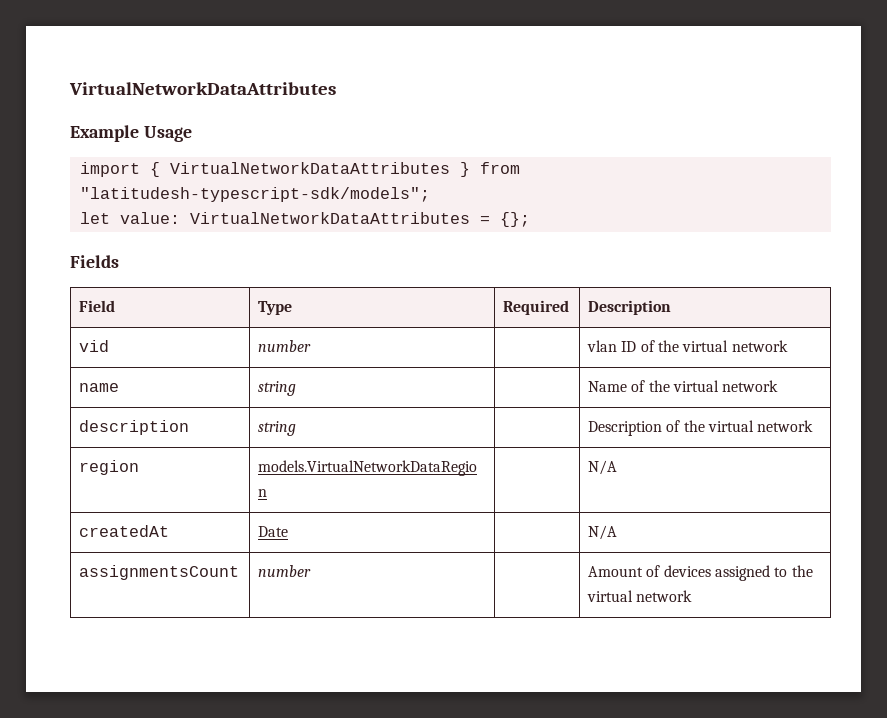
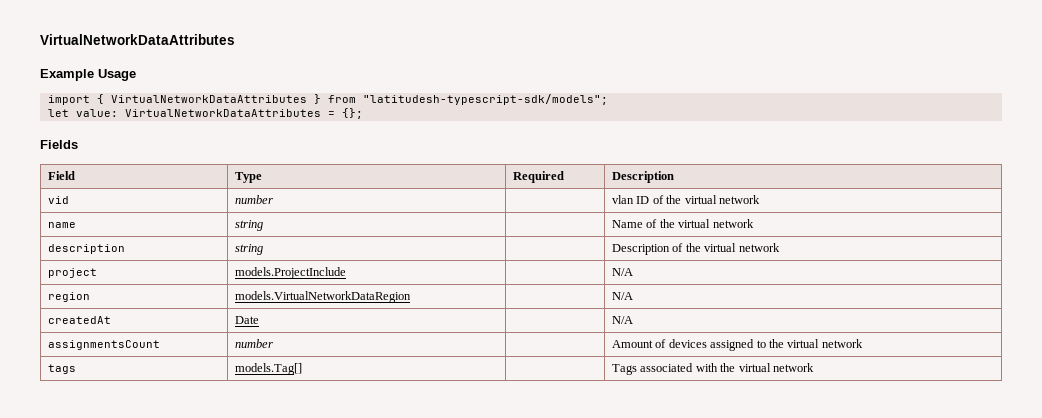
(814, 426) none -> [48,268,98,278] [235,267,347,279] [612,268,634,276] // project | models.ProjectInclude | | N/A
(693, 596) none -> [48,364,77,374] [235,363,303,375] [612,363,814,375] // tags | models.Tag[] | | Tags associated with the virtual network

